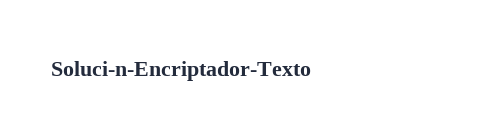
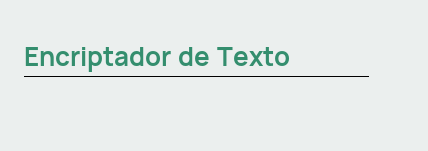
[51,61,311,81] Soluci-n-Encriptador-Texto -> [24,47,291,72] Encriptador de Texto

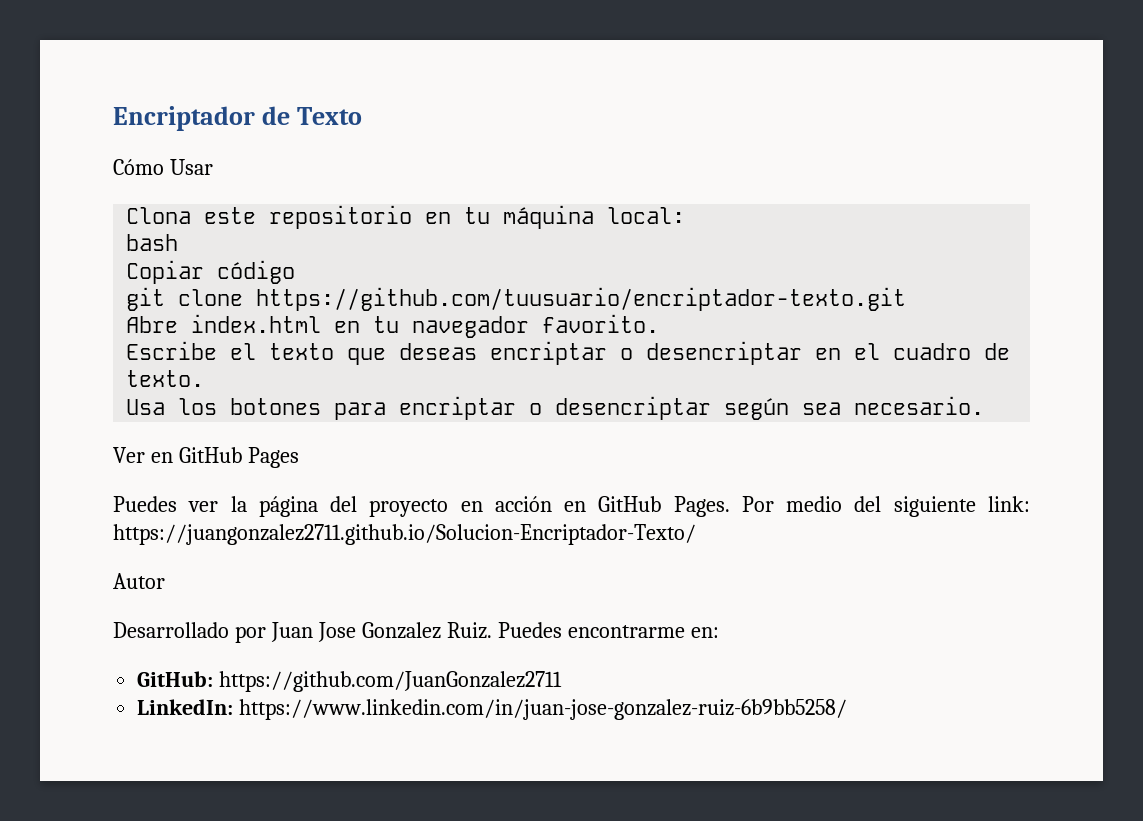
(291, 56) none -> [113,159,213,175] [126,205,686,229] [126,234,179,251] [126,260,296,284] [126,287,907,311] [126,314,660,338] [126,341,1011,365] [126,370,205,387] [126,396,985,420] [113,447,299,468] [113,496,1030,517] [113,524,696,545] [113,573,165,589] [113,622,719,643] [137,671,563,692] [137,699,848,720] // Cómo Usar // Clona este repositorio en tu máquina local: // bash // Copiar código // git clone https://github.com/tuusuario/encriptador-texto.git // Abre index.html en tu navegador favorito. // Escribe el texto que deseas encriptar o desencriptar en el cuadro de texto. // Usa los botones para encriptar o desencriptar según sea necesario. // Ver en GitHub Pages // Puedes ver la página del proyecto en acción en GitHub Pages. Por medio del siguiente link: https://juangonzalez2711.github.io/Solucion-Encriptador-Texto/ // Autor // Desarrollado por Juan Jose Gonzalez Ruiz. Puedes encontrarme en: // GitHub: https://github.com/JuanGonzalez2711 // LinkedIn: https://www.linkedin.com/in/juan-jose-gonzalez-ruiz-6b9bb5258/

